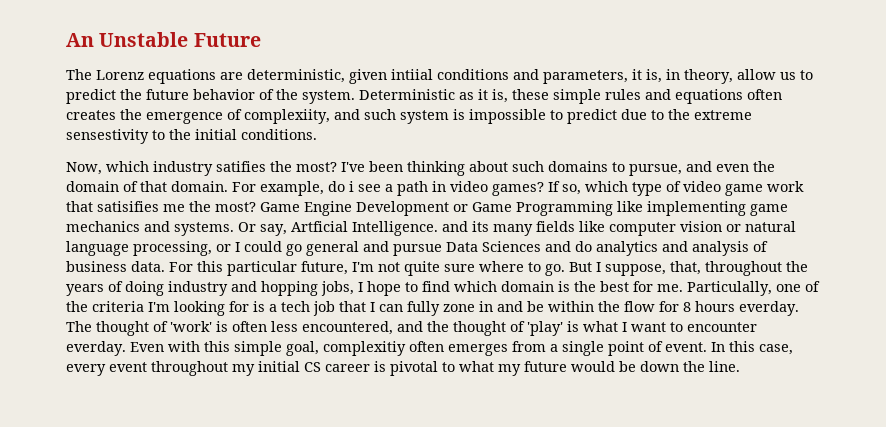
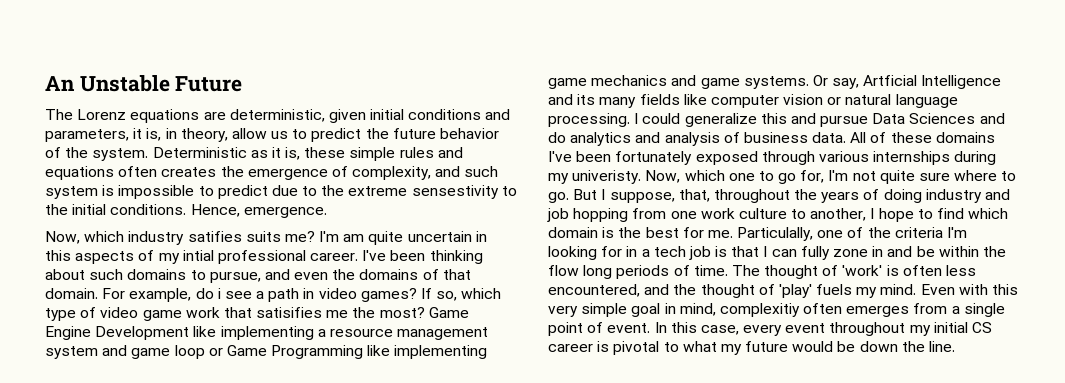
[391,69,433,80] intiial -> [370,109,405,120] initial
[244,109,330,124] complexiity, -> [352,166,432,180] complexity,
(317, 134) none -> [190,204,327,218] Hence, emergence.
[270,161,337,172] the most? -> [245,231,487,245] [45,250,359,264] suits me? I'm am quite uncertain in this aspects of my intial professional career.
[66,181,119,192] domain -> [359,269,419,280] domains
(449, 208) none -> [193,326,489,340] [45,345,205,359] like implementing a resource management system and game loop
(170, 226) none -> [700,78,740,89] game
[352,221,438,236] Intelligence. -> [921,75,1002,89] Intelligence
[133,241,359,256] processing, or I could go general -> [548,113,787,127] processing. I could generalize this
[169,261,348,276] For this particular future, -> [850,132,995,143] [548,151,997,165] [548,170,825,184] All of these domains I've been fortunately exposed through various internships during my univeristy. Now, which one to go for,
[261,281,354,296] hopping jobs, -> [547,208,867,222] job hopping from one work culture to another,
[253,301,265,312] is -> [626,246,638,257] in
(335, 308) none -> [715,246,728,257] is
[659,301,799,316] for 8 hours everday. -> [583,265,728,279] long periods of time.
[567,321,757,332] [66,341,319,356] is what I want to encounter everday. Even with this simple goal, -> [816,284,1019,298] [548,303,716,317] fuels my mind. Even with this very simple goal in mind,

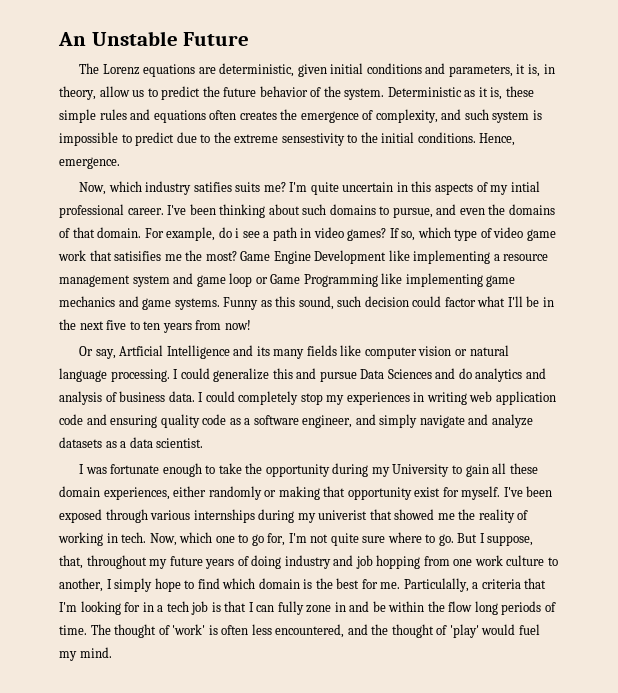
[343,234,365,242] am -> (308, 187) none
(809, 82) none -> [223,296,554,310] [59,319,251,333] Funny as this sound, such decision could factor what I'll be in the next five to ten years from now! //
[850,132,995,143] [548,151,693,165] All of these domains I've been fortunately -> [198,391,556,405] [59,414,533,428] [59,437,204,448] [79,463,538,477] [59,486,553,500] I could completely stop my experiences in writing web application code and ensuring quality code as a software engineer, and simply navigate and analyze datasets as a data scientist. // I was fortunate enough to take the opportunity during my University to gain all these domain experiences, either randomly or making that opportunity exist for myself. I've been
[572,170,642,184] univeristy. -> [318,509,529,523] [58,532,147,546] univerist that showed me the reality of working in tech.
[794,189,818,200] the -> [149,556,203,569] my future
(875, 213) none -> [114,578,153,592] simply
[817,227,943,238] one of the criteria -> [472,578,547,589] a criteria that
[816,284,1019,298] [548,303,1005,317] [548,322,993,336] [548,341,956,355] fuels my mind. Even with this very simple goal in mind, complexitiy often emerges from a single point of event. In this case, every event throughout my initial CS career is pivotal to what my future would be down the line. -> [481,624,540,635] [59,647,112,661] would fuel my mind.

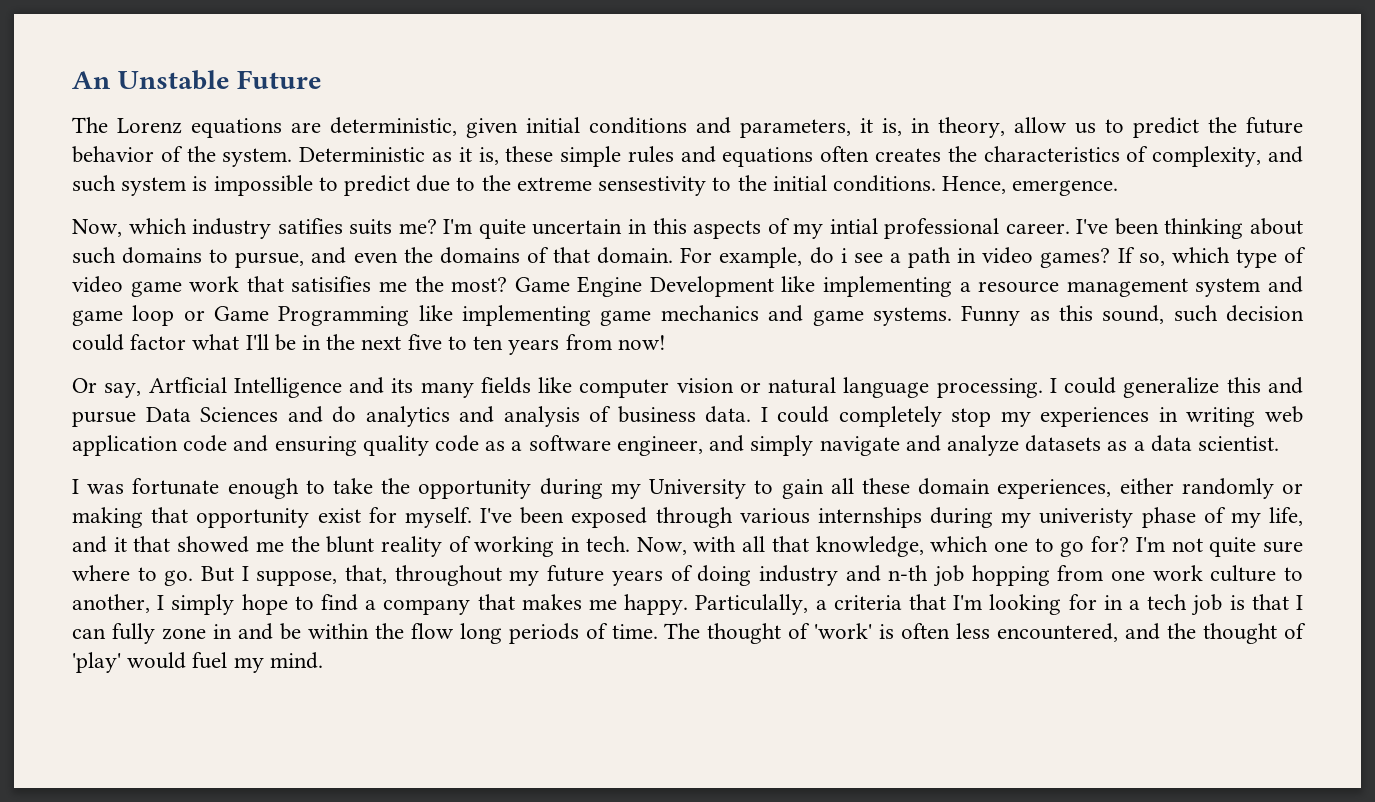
[300,111,359,123] emergence -> [983,146,1120,162] characteristics
[318,510,368,520] univerist -> [1039,507,1304,528] [72,536,127,553] univeristy phase of my life, and it
(476, 514) none -> [326,536,375,553] blunt
(177, 539) none -> [693,536,924,557] with all that knowledge,
[267,533,286,546] for, -> [1091,536,1130,552] for?
(354, 560) none -> [888,565,929,581] n-th
[222,578,401,589] which domain is the best for me. -> [365,594,689,615] a company that makes me happy.

